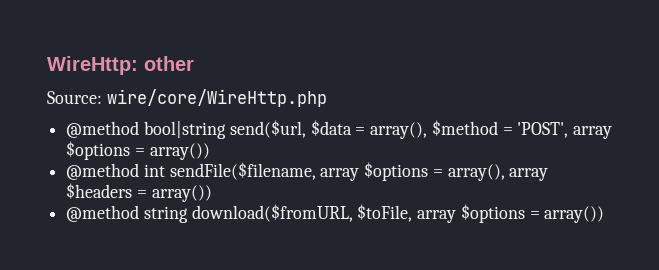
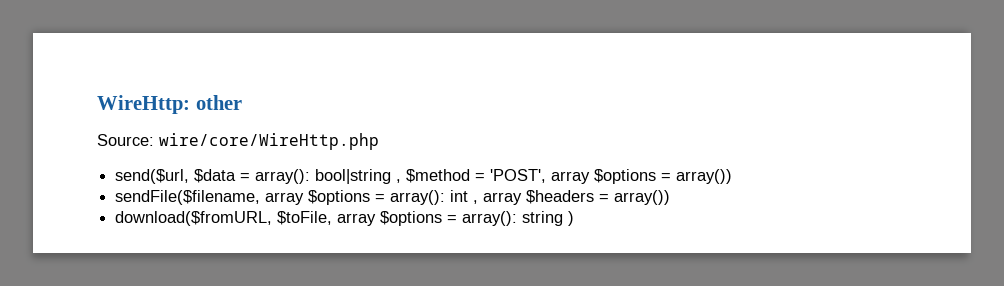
[66,121,226,139] @method bool|string -> (379, 141) none
[370,122,427,139] array(), -> [255,169,402,184] array(): bool|string ,
[66,163,165,180] @method int -> (733, 176) none
[447,164,505,181] array(), -> [390,190,479,205] array(): int ,
[66,205,188,223] @method string -> (671, 197) none
[544,206,605,223] array()) -> [462,211,575,226] array(): string )

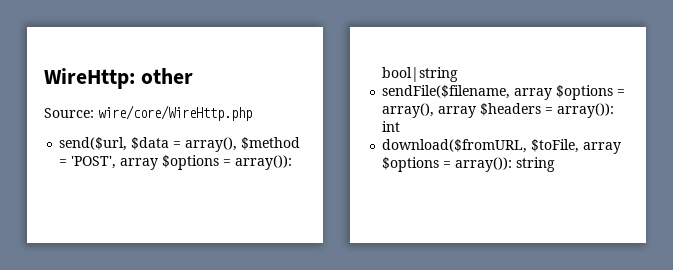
[255,169,402,184] array(): bool|string , -> [185,137,238,152] array(),
[676,169,733,184] array()) -> [235,155,293,170] [382,67,459,82] array()): bool|string
[390,190,479,205] array(): int , -> [382,103,435,118] array(),
[614,190,671,205] array()) -> [557,103,615,118] [382,121,401,132] array()): int
[462,211,575,226] array(): string ) -> [455,157,556,172] array()): string

